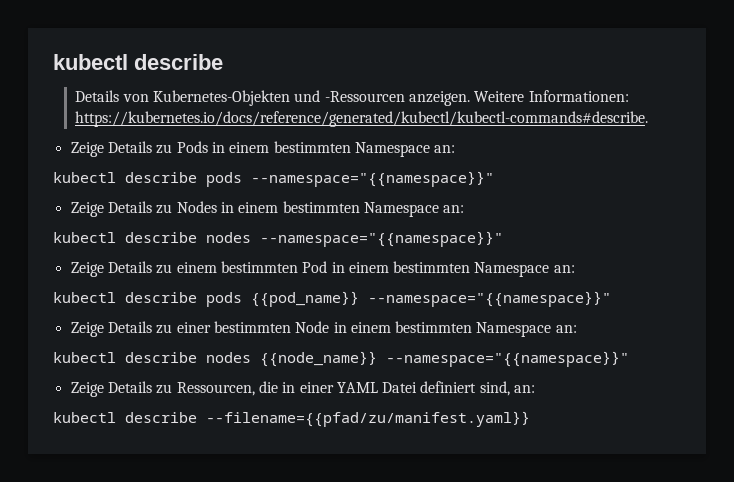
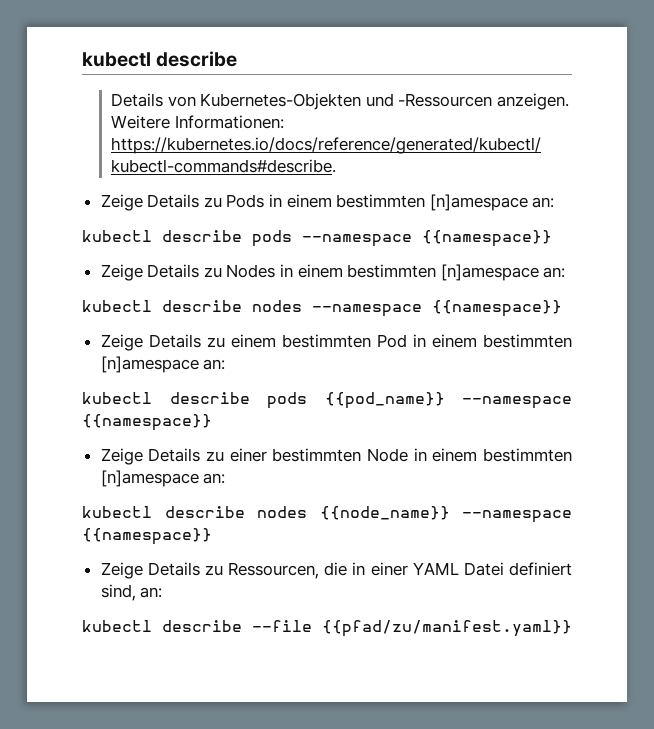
[354,142,456,157] [53,171,494,187] Namespace an: // kubectl describe pods --namespace="{{namespace}}" -> [429,194,555,211] [82,230,552,247] [n]amespace an: // kubectl describe pods --namespace {{namespace}}
[363,202,465,217] [53,231,503,247] Namespace an: // kubectl describe nodes --namespace="{{namespace}}" -> [440,264,566,281] [82,300,562,317] [n]amespace an: // kubectl describe nodes --namespace {{namespace}}
[474,262,550,277] Namespace -> [100,356,199,373] [n]amespace
[368,291,611,307] --namespace="{{namespace}}" -> [462,396,572,409] [82,414,212,431] --namespace {{namespace}}
[476,322,552,337] Namespace -> [100,470,199,487] [n]amespace
[386,351,629,367] --namespace="{{namespace}}" -> [462,510,572,523] [82,528,212,545] --namespace {{namespace}}
[206,411,530,427] --filename={{pfad/zu/manifest.yaml}} -> [252,620,572,637] --file {{pfad/zu/manifest.yaml}}

